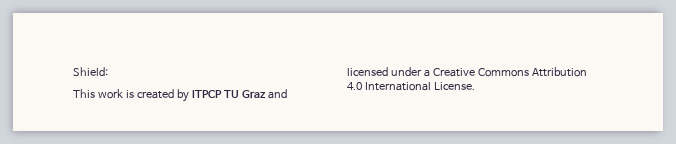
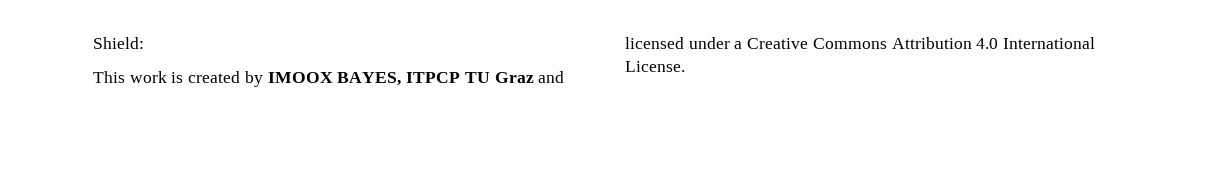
(189, 95) none -> [267,72,402,86] IMOOX BAYES,

